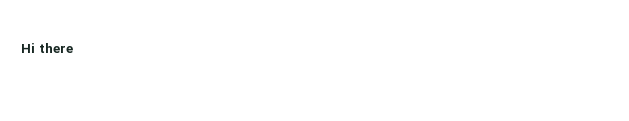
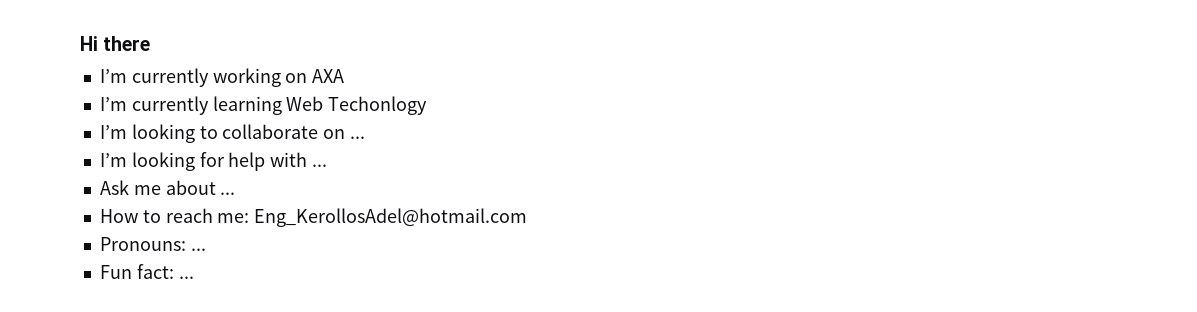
(73, 48) none -> [99,68,345,87] [99,96,428,115] [99,124,366,143] [99,152,328,171] [99,180,236,195] [99,208,528,227] [99,237,206,251] [99,264,194,279] // I’m currently working on AXA // I’m currently learning Web Techonlogy // I’m looking to collaborate on ... // I’m looking for help with ... // Ask me about ... // How to reach me: Eng_KerollosAdel@hotmail.com // Pronouns: ... // Fun fact: ...

